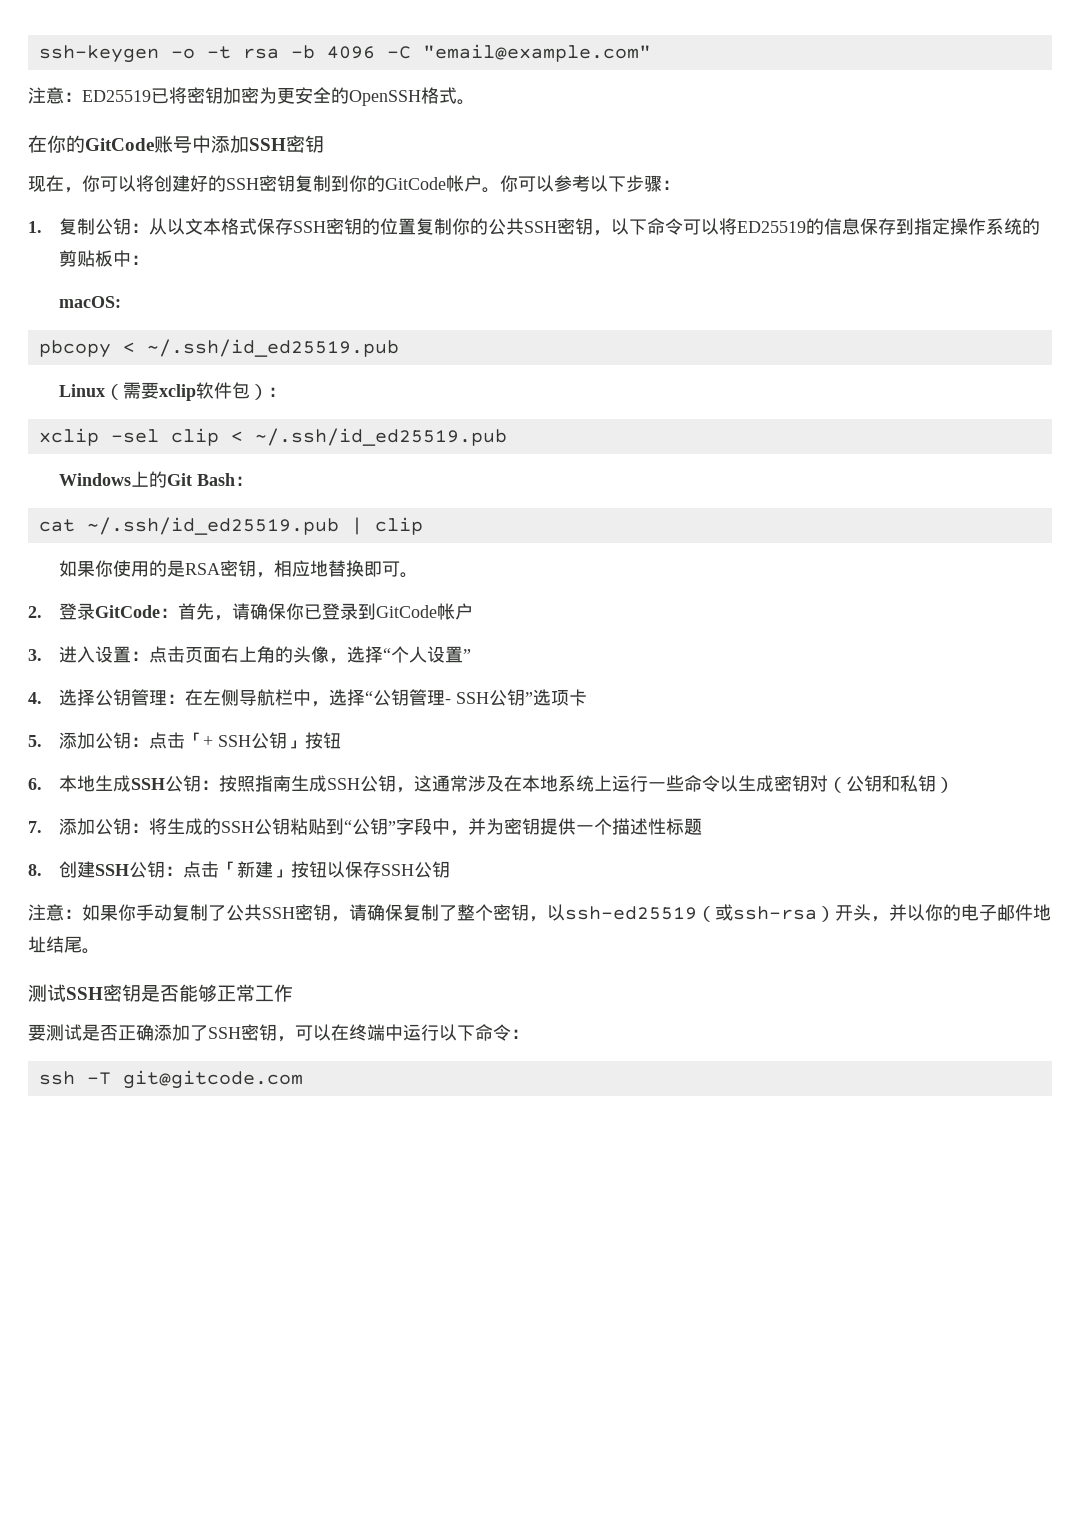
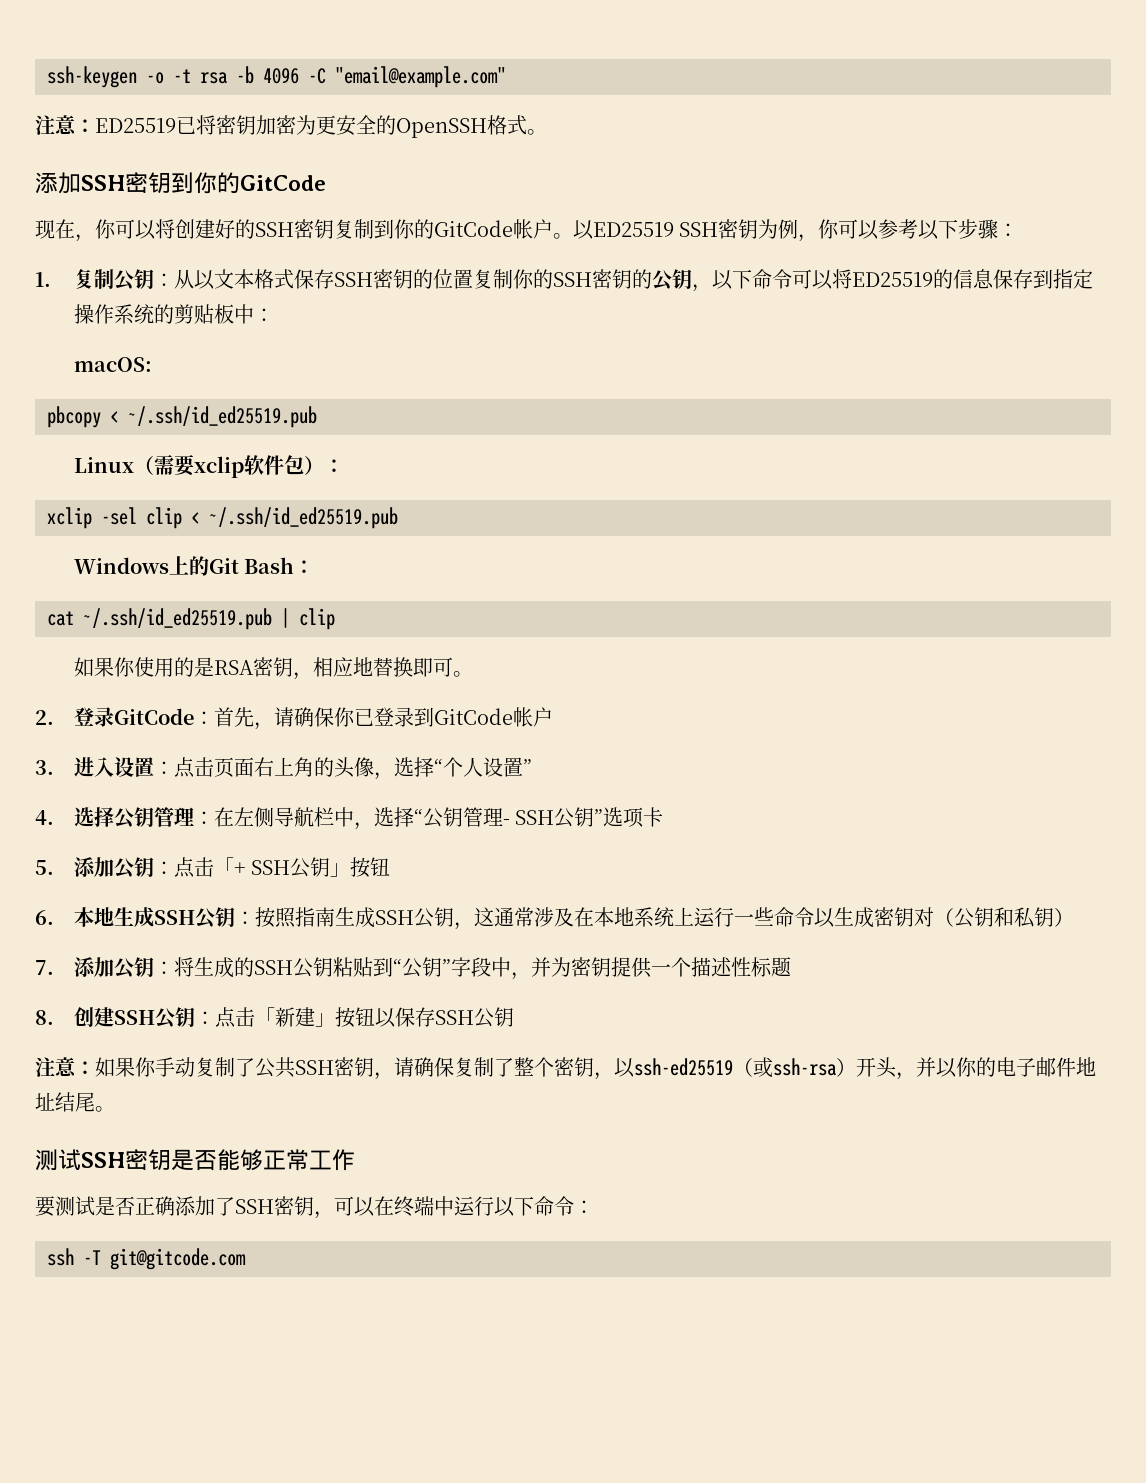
[28,135,211,153] 在你的GitCode账号中 -> (547, 132) none
(324, 144) none -> [171,172,326,194] 到你的GitCode
(500, 190) none -> [573,219,819,242] 以ED25519 SSH密钥为例，
[488,218,594,235] 公共SSH密钥 -> [553,269,693,291] SSH密钥的公钥

